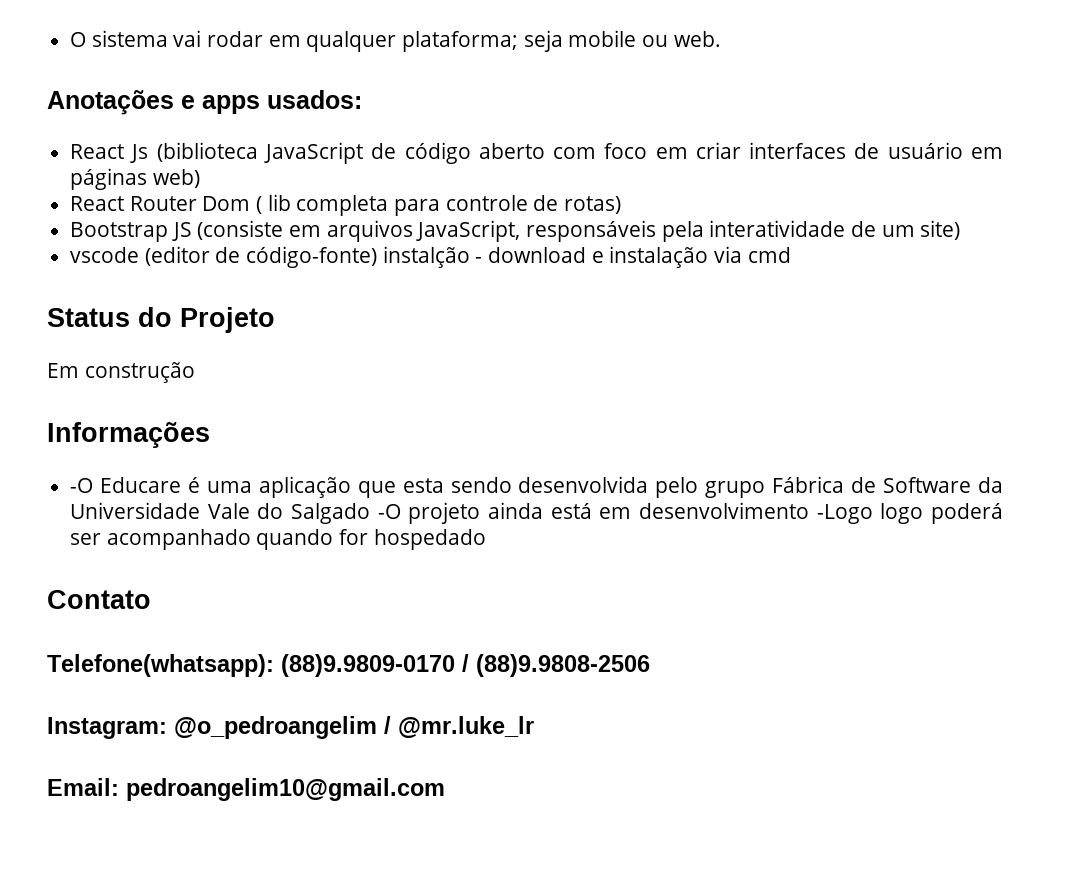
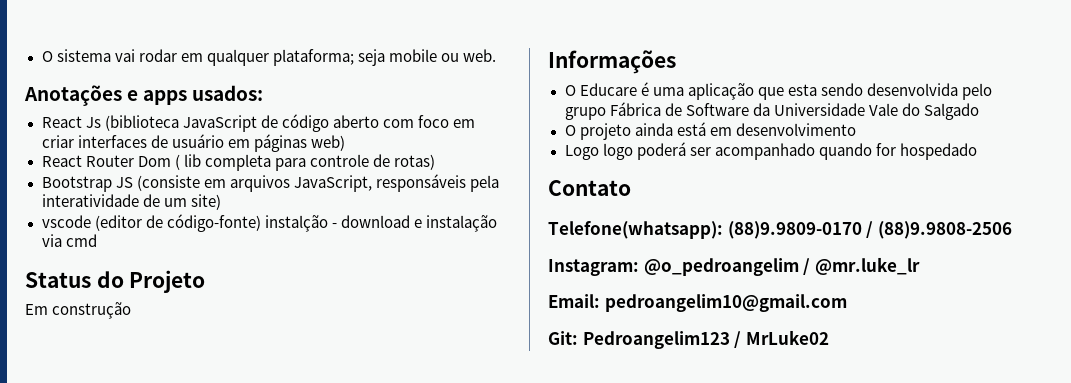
[70,478,94,493] -O -> [564,85,576,96] O
[377,504,401,519] -O -> [564,125,576,136] // O
[816,504,873,524] -Logo -> [564,145,599,160] // Logo
(445, 789) none -> [548,330,829,349] // Git: Pedroangelim123 / MrLuke02

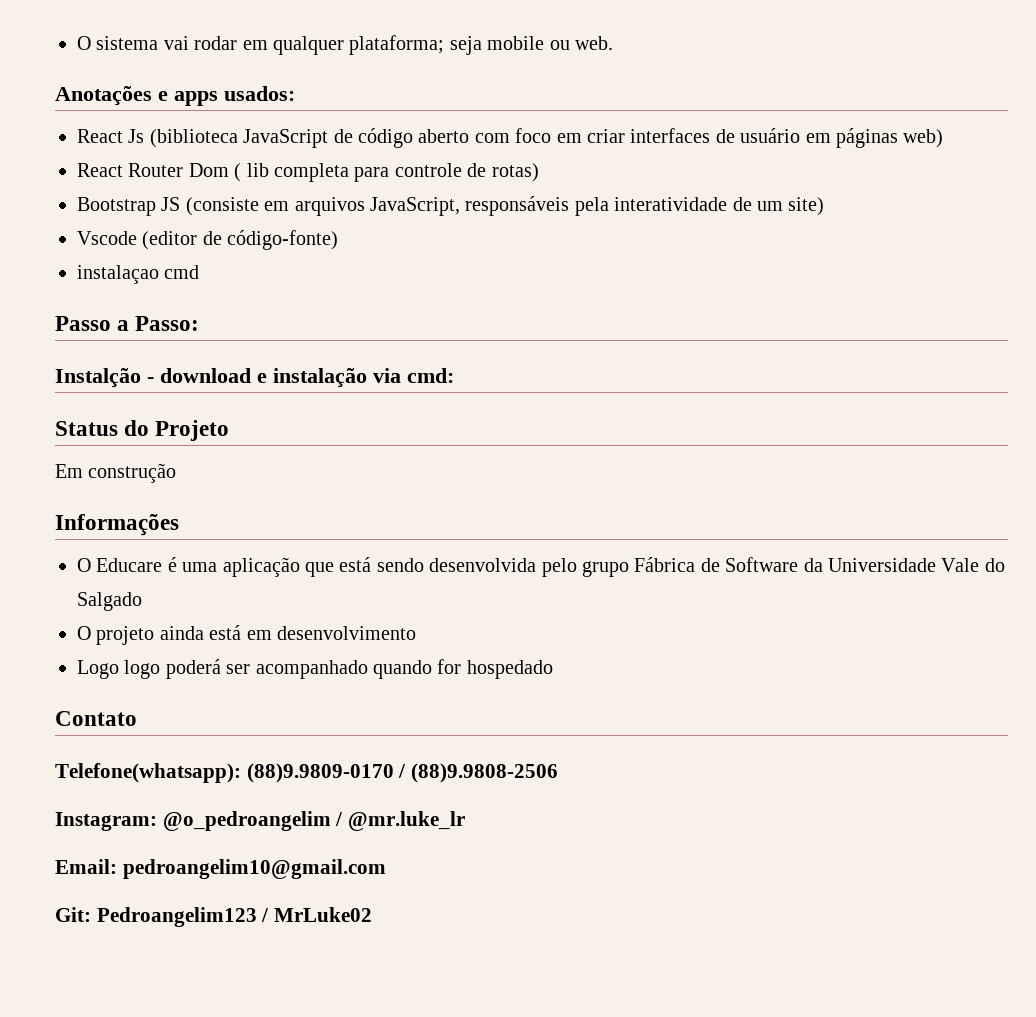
[41,215,91,228] vscode -> [77,231,137,245] Vscode
[264,215,328,232] instalção -> [77,265,200,284] [55,316,200,331] [55,368,141,388] // instalaçao cmd // Passo a Passo: // Instalção
[65,234,97,247] cmd -> [407,368,454,383] cmd:
[787,84,817,96] esta -> [339,557,372,572] está

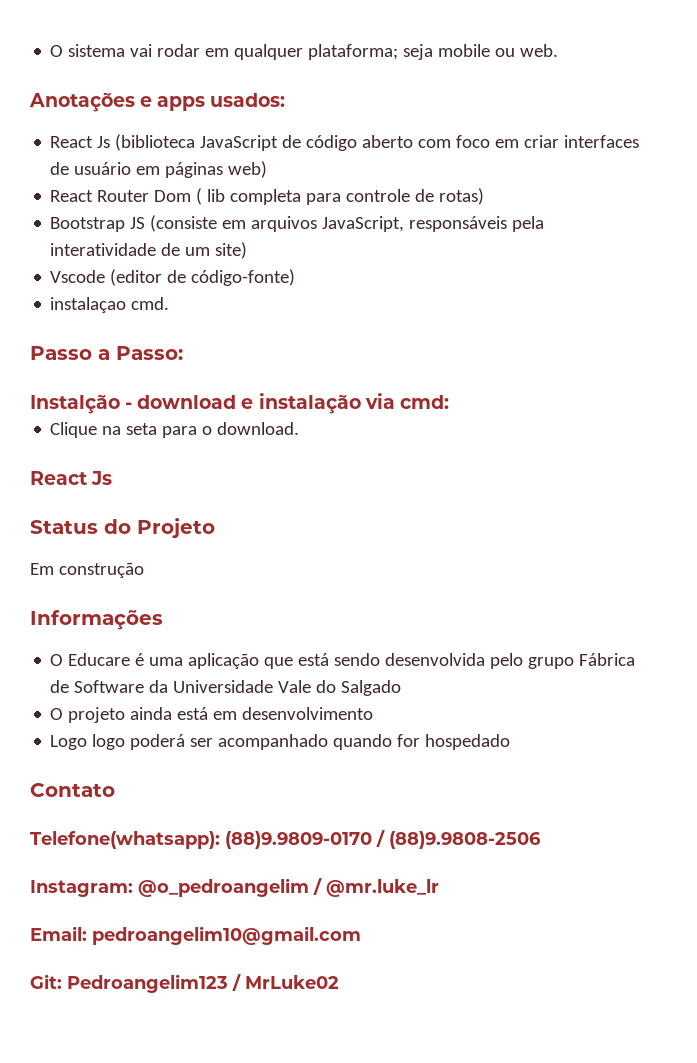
[164,265,200,279] cmd -> [131,297,170,310] cmd.
(454, 375) none -> [50,422,300,438] [30,471,113,485] // Clique na seta para o download. // React Js

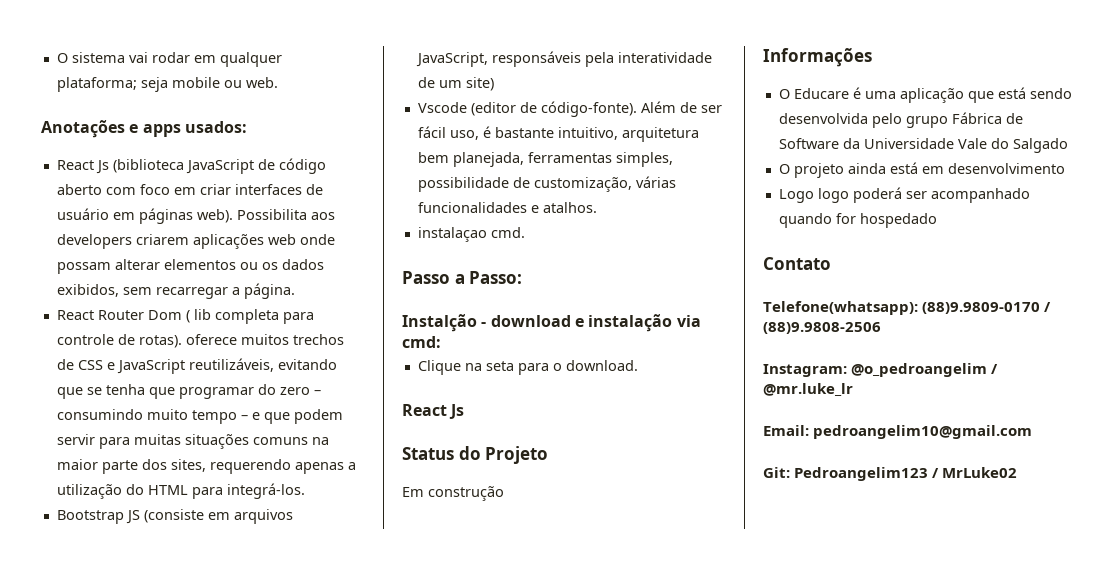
[228,161,268,178] web) -> [196,209,335,223] [56,234,335,249] [56,259,324,274] [56,283,295,299] web). Possibilita aos developers criarem aplicações web onde possam alterar elementos ou os dados exibidos, sem recarregar a página.
[439,188,485,205] rotas) -> [138,334,344,348] [56,358,337,374] [56,384,321,399] [56,409,343,424] [56,434,329,449] [56,459,356,474] [56,483,305,499] rotas). oferece muitos trechos de CSS e JavaScript reutilizáveis, evitando que se tenha que programar do zero – consumindo muito tempo – e que podem servir para muitas situações comuns na maior parte dos sites, requerendo apenas a utilização do HTML para integrá-los.
[191,269,296,286] código-fonte) -> [540,101,722,117] [417,126,699,142] [417,152,673,167] [417,176,676,192] [417,202,597,213] código-fonte). Além de ser fácil uso, é bastante intuitivo, arquitetura bem planejada, ferramentas simples, possibilidade de customização, várias funcionalidades e atalhos.

